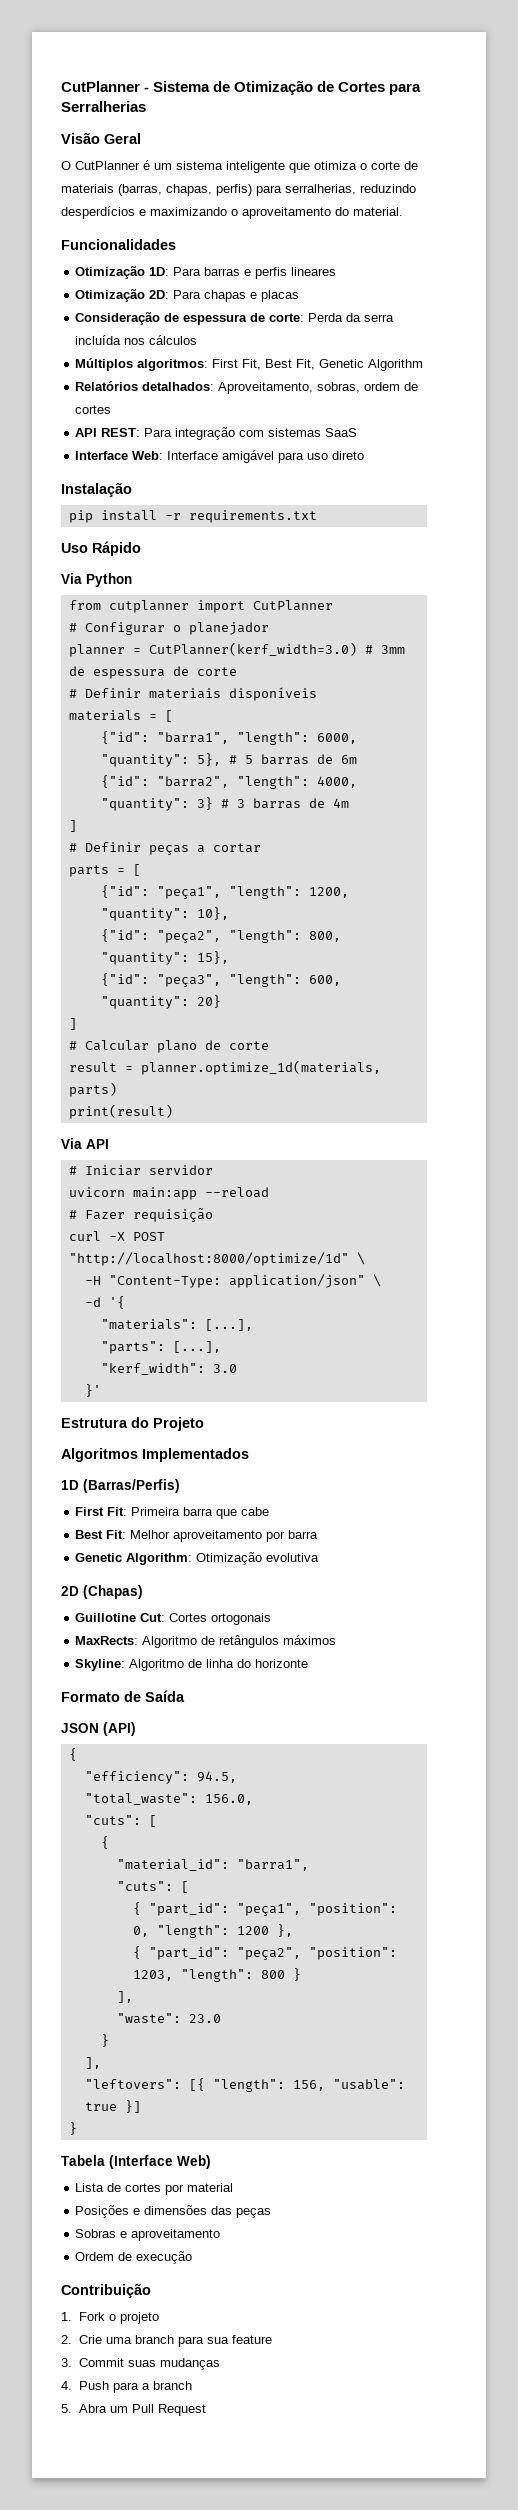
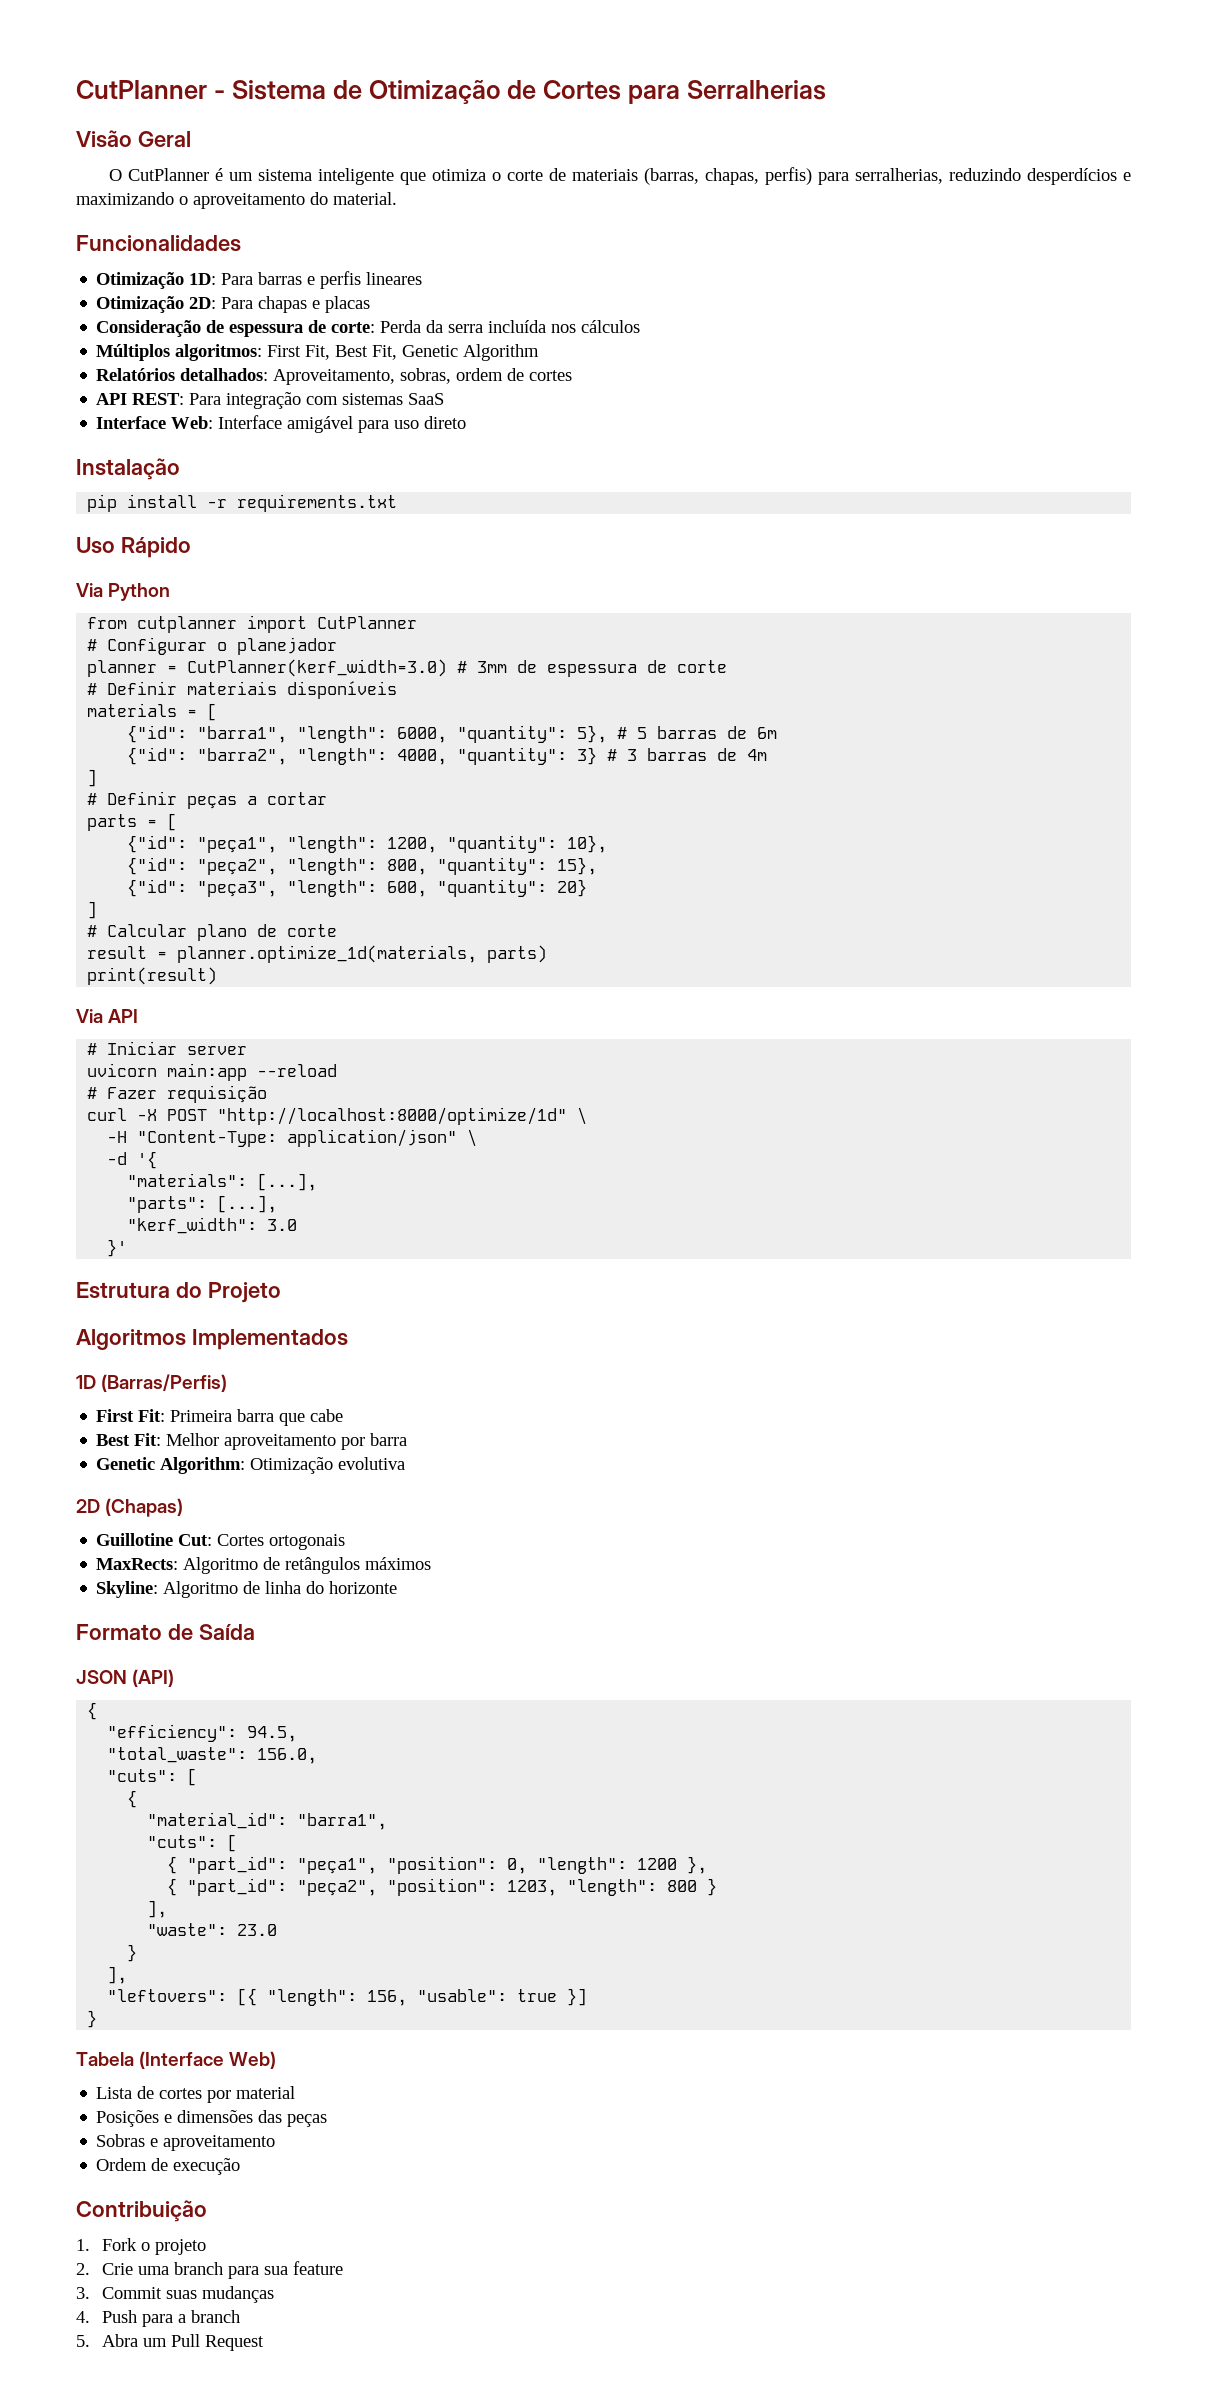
[148,1165,213,1175] servidor -> [187,1046,248,1055] server

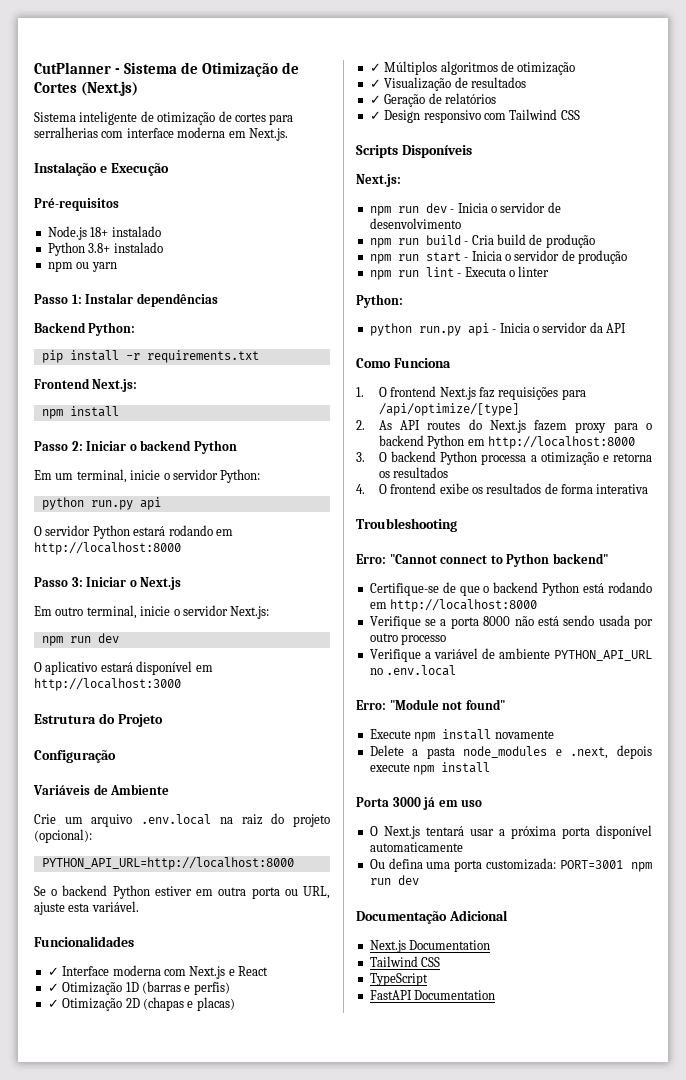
[628,80,827,104] [76,130,191,148] [108,167,1132,185] [76,192,397,209] [76,235,241,252] [96,271,423,289] [96,296,371,313] [96,320,641,337] [96,344,540,361] [96,368,573,385] [96,392,445,409] [96,415,467,433] [76,458,180,480] [87,494,398,512] [76,537,191,558] [76,583,171,601] [87,615,418,633] [87,637,338,655] [87,659,728,677] [87,681,398,699] [87,703,218,721] [127,725,778,743] [127,747,768,765] [87,769,98,787] [87,791,328,809] [87,813,178,831] [127,835,608,853] [127,857,598,875] [127,879,588,897] [87,901,98,919] [87,924,338,941] [87,945,548,963] [87,967,218,985] [76,1009,139,1023] [87,1041,248,1055] [87,1063,338,1081] [87,1085,268,1103] [87,1107,588,1125] [107,1129,478,1147] [107,1151,158,1169] [127,1173,318,1191] [127,1195,278,1213] [127,1217,298,1234] [107,1239,128,1257] [76,1282,281,1303] [76,1329,348,1350] [76,1374,228,1392] [96,1409,344,1426] [96,1433,408,1450] [96,1457,406,1474] [76,1498,184,1517] [96,1533,346,1550] [96,1557,432,1574] [96,1581,398,1598] [76,1624,255,1640] [76,1669,175,1687] [87,1702,98,1720] [107,1724,298,1742] [107,1747,318,1764] [107,1768,198,1786] [127,1790,138,1808] [147,1812,388,1830] [147,1834,238,1852] [167,1856,708,1874] [167,1878,718,1896] [147,1900,168,1918] [147,1923,278,1936] [127,1944,138,1962] [107,1966,128,1984] [107,1988,588,2006] [87,2010,98,2028] [76,2051,277,2069] [96,2086,296,2103] [96,2110,328,2127] [96,2134,276,2151] [96,2158,241,2175] [76,2200,207,2222] [76,2238,206,2255] [76,2261,343,2279] [76,2286,274,2303] [76,2310,240,2327] [76,2334,264,2351] para Serralherias // Visão Geral // O CutPlanner é um sistema inteligente que otimiza o corte de materiais (barras, chapas, perfis) para serralherias, reduzindo desperdícios e maximizando o aproveitamento do material. // Funcionalidades // Otimização 1D: Para barras e perfis lineares // Otimização 2D: Para chapas e placas // Consideração de espessura de corte: Perda da serra incluída nos cálculos // Múltiplos algoritmos: First Fit, Best Fit, Genetic Algorithm // Relatórios detalhados: Aproveitamento, sobras, ordem de cortes // API REST: Para integração com sistemas SaaS // Interface Web: Interface amigável para uso direto // Instalação // pip install -r requirements.txt // Uso Rápido // Via Python // from cutplanner import CutPlanner // # Configurar o planejador // planner = CutPlanner(kerf_width=3.0) # 3mm de espessura de corte // # Definir materiais disponíveis // materials = [ // {"id": "barra1", "length": 6000, "quantity": 5}, # 5 barras de 6m // {"id": "barra2", "length": 4000, "quantity": 3} # 3 barras de 4m // ] // # Definir peças a cortar // parts = [ // {"id": "peça1", "length": 1200, "quantity": 10}, // {"id": "peça2", "length": 800, "quantity": 15}, // {"id": "peça3", "length": 600, "quantity": 20} // ] // # Calcular plano de corte // result = planner.optimize_1d(materials, parts) // print(result) // Via API // # Iniciar server // uvicorn main:app --reload // # Fazer requisição // curl -X POST "http://localhost:8000/optimize/1d" \ // -H "Content-Type: application/json" \ // -d '{ // "materials": [...], // "parts": [...], // "kerf_width": 3.0 // }' // Estrutura do Projeto // Algoritmos Implementados // 1D (Barras/Perfis) // First Fit: Primeira barra que cabe // Best Fit: Melhor aproveitamento por barra // Genetic Algorithm: Otimização evolutiva // 2D (Chapas) // Guillotine Cut: Cortes ortogonais // MaxRects: Algoritmo de retângulos máximos // Skyline: Algoritmo de linha do horizonte // Formato de Saída // JSON (API) // { // "efficiency": 94.5, // "total_waste": 156.0, // "cuts": [ // { // "material_id": "barra1", // "cuts": [ // { "part_id": "peça1", "position": 0, "length": 1200 }, // { "part_id": "peça2", "position": 1203, "length": 800 } // ], // "waste": 23.0 // } // ], // "leftovers": [{ "length": 156, "usable": true }] // } // Tabela (Interface Web) // Lista de cortes por material // Posições e dimensões das peças // Sobras e aproveitamento // Ordem de execução // Contribuição // 1. Fork o projeto // 2. Crie uma branch para sua feature // 3. Commit suas mudanças // 4. Push para a branch // 5. Abra um Pull Request -> [80,81,138,96] [34,111,294,125] [34,127,288,141] [34,162,169,176] [34,198,119,211] [47,226,161,240] [47,242,163,256] [47,261,117,272] [34,293,218,307] [34,322,136,336] [41,350,259,363] [34,378,138,392] [41,406,119,419] [34,440,237,454] [34,469,261,483] [41,497,161,510] [34,525,233,539] [34,542,181,555] [34,577,182,590] [34,605,270,619] [41,633,119,646] [34,661,213,675] [34,678,181,691] [34,713,163,727] [34,750,116,763] [33,784,170,795] [34,813,330,827] [34,829,92,843] [41,857,294,870] [34,885,331,899] [34,901,139,915] [34,936,134,947] [47,965,268,979] [47,981,230,995] [47,997,235,1011] [369,61,576,75] [369,77,526,91] [369,93,496,107] [369,109,580,123] [356,145,472,158] [356,174,401,187] [369,202,561,216] [369,218,461,229] [369,234,595,248] [369,250,627,264] [369,266,550,280] [356,294,403,308] [369,322,626,336] [356,358,451,368] [356,386,586,400] [378,403,519,416] [356,419,652,433] [378,435,635,449] [356,451,652,465] [378,467,449,478] [356,483,649,494] [356,518,457,532] [356,553,608,567] [369,582,652,596] [369,599,538,612] [369,615,653,629] [369,633,447,645] [369,648,652,662] [369,665,457,676] [356,699,505,710] [369,729,554,742] [369,745,652,759] [369,762,491,775] [356,797,483,810] [369,825,652,839] [369,842,463,852] [369,858,652,872] [369,875,419,885] [356,910,508,924] [369,940,491,953] [369,956,441,967] [369,973,428,986] [369,990,496,1000] (Next.js) // Sistema inteligente de otimização de cortes para serralherias com interface moderna em Next.js. // Instalação e Execução // Pré-requisitos // Node.js 18+ instalado // Python 3.8+ instalado // npm ou yarn // Passo 1: Instalar dependências // Backend Python: // pip install -r requirements.txt // Frontend Next.js: // npm install // Passo 2: Iniciar o backend Python // Em um terminal, inicie o servidor Python: // python run.py api // O servidor Python estará rodando em http://localhost:8000 // Passo 3: Iniciar o Next.js // Em outro terminal, inicie o servidor Next.js: // npm run dev // O aplicativo estará disponível em http://localhost:3000 // Estrutura do Projeto // Configuração // Variáveis de Ambiente // Crie um arquivo .env.local na raiz do projeto (opcional): // PYTHON_API_URL=http://localhost:8000 // Se o backend Python estiver em outra porta ou URL, ajuste esta variável. // Funcionalidades // ✓ Interface moderna com Next.js e React // ✓ Otimização 1D (barras e perfis) // ✓ Otimização 2D (chapas e placas) // ✓ Múltiplos algoritmos de otimização // ✓ Visualização de resultados // ✓ Geração de relatórios // ✓ Design responsivo com Tailwind CSS // Scripts Disponíveis // Next.js: // npm run dev - Inicia o servidor de desenvolvimento // npm run build - Cria build de produção // npm run start - Inicia o servidor de produção // npm run lint - Executa o linter // Python: // python run.py api - Inicia o servidor da API // Como Funciona // 1. O frontend Next.js faz requisições para /api/optimize/[type] // 2. As API routes do Next.js fazem proxy para o backend Python em http://localhost:8000 // 3. O backend Python processa a otimização e retorna os resultados // 4. O frontend exibe os resultados de forma interativa // Troubleshooting // Erro: "Cannot connect to Python backend" // Certifique-se de que o backend Python está rodando em http://localhost:8000 // Verifique se a porta 8000 não está sendo usada por outro processo // Verifique a variável de ambiente PYTHON_API_URL no .env.local // Erro: "Module not found" // Execute npm install novamente // Delete a pasta node_modules e .next, depois execute npm install // Porta 3000 já em uso // O Next.js tentará usar a próxima porta disponível automaticamente // Ou defina uma porta customizada: PORT=3001 npm run dev // Documentação Adicional // Next.js Documentation // Tailwind CSS // TypeScript // FastAPI Documentation

